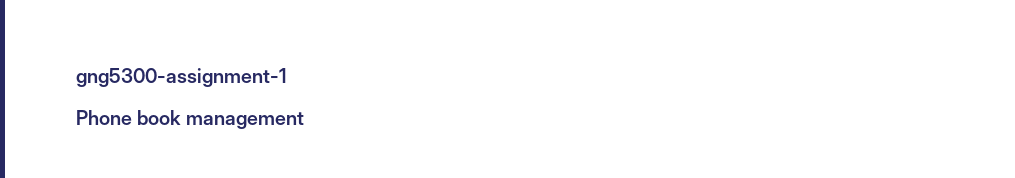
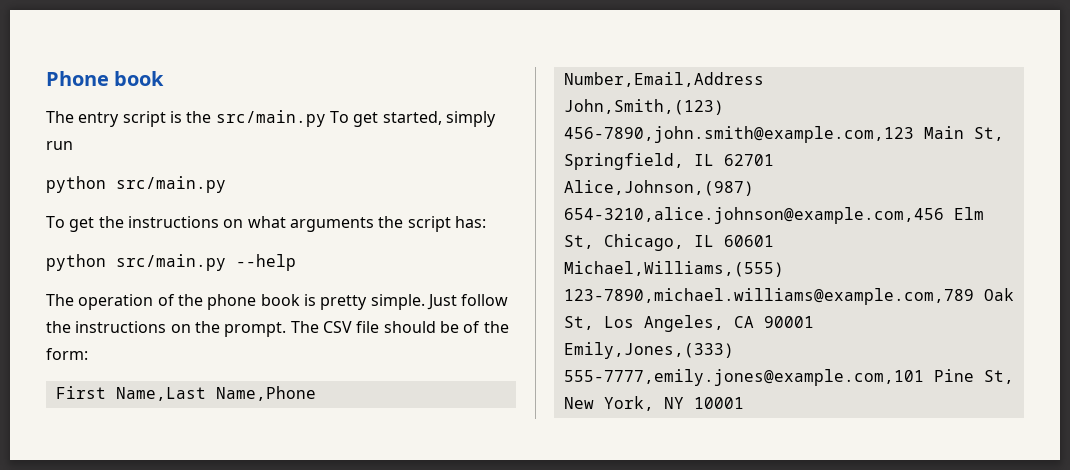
[76,68,286,87] gng5300-assignment-1 // -> (46, 78) none
[185,112,304,129] management -> [46,110,496,127] [46,141,73,150] [46,176,226,193] [46,216,486,232] [46,254,296,271] [46,294,509,310] [46,321,509,337] [46,348,88,360] [55,386,316,401] [563,72,764,87] [563,99,724,115] [563,126,1004,143] [563,153,774,170] [563,180,754,196] [563,207,984,224] [563,234,774,251] [563,261,784,277] [563,288,1014,305] [563,315,814,332] [563,342,734,359] [563,369,1014,386] [563,396,744,411] // The entry script is the src/main.py To get started, simply run // python src/main.py // To get the instructions on what arguments the script has: // python src/main.py --help // The operation of the phone book is pretty simple. Just follow the instructions on the prompt. The CSV file should be of the form: // First Name,Last Name,Phone Number,Email,Address // John,Smith,(123) 456-7890,john.smith@example.com,123 Main St, Springfield, IL 62701 // Alice,Johnson,(987) 654-3210,alice.johnson@example.com,456 Elm St, Chicago, IL 60601 // Michael,Williams,(555) 123-7890,michael.williams@example.com,789 Oak St, Los Angeles, CA 90001 // Emily,Jones,(333) 555-7777,emily.jones@example.com,101 Pine St, New York, NY 10001

